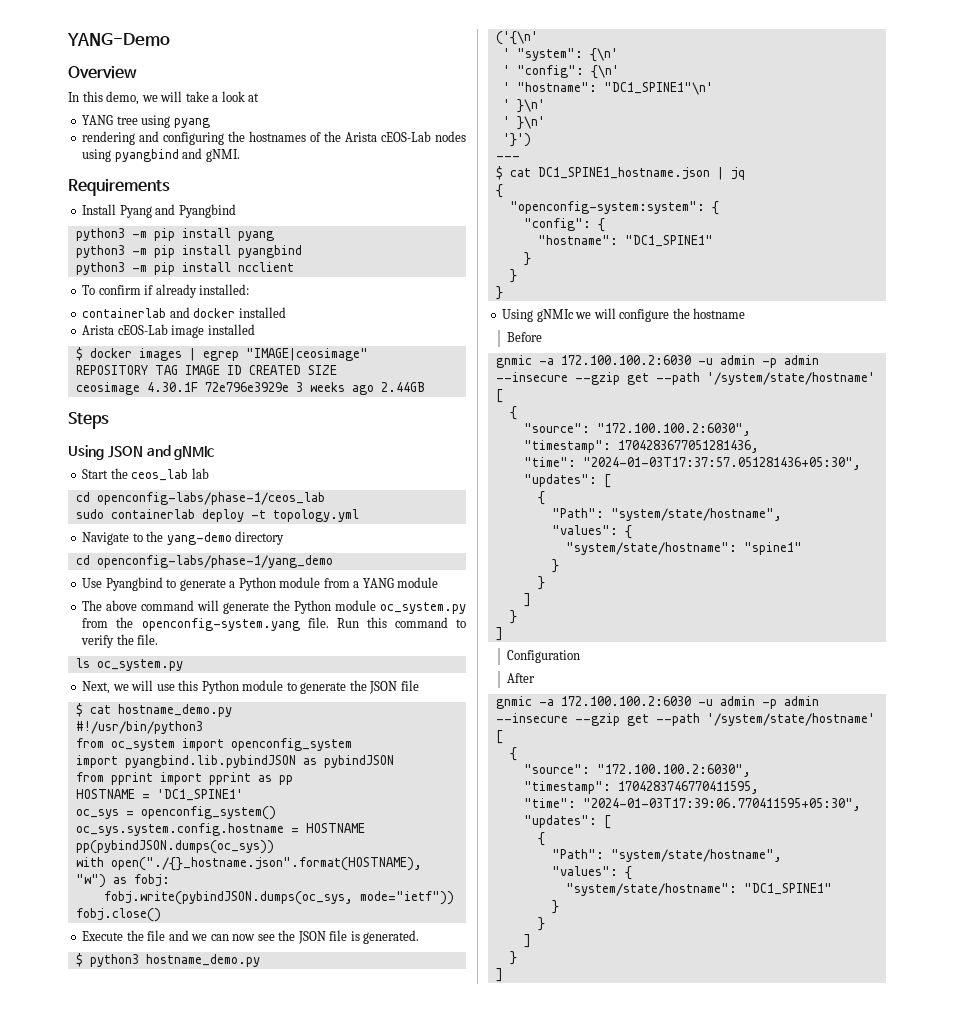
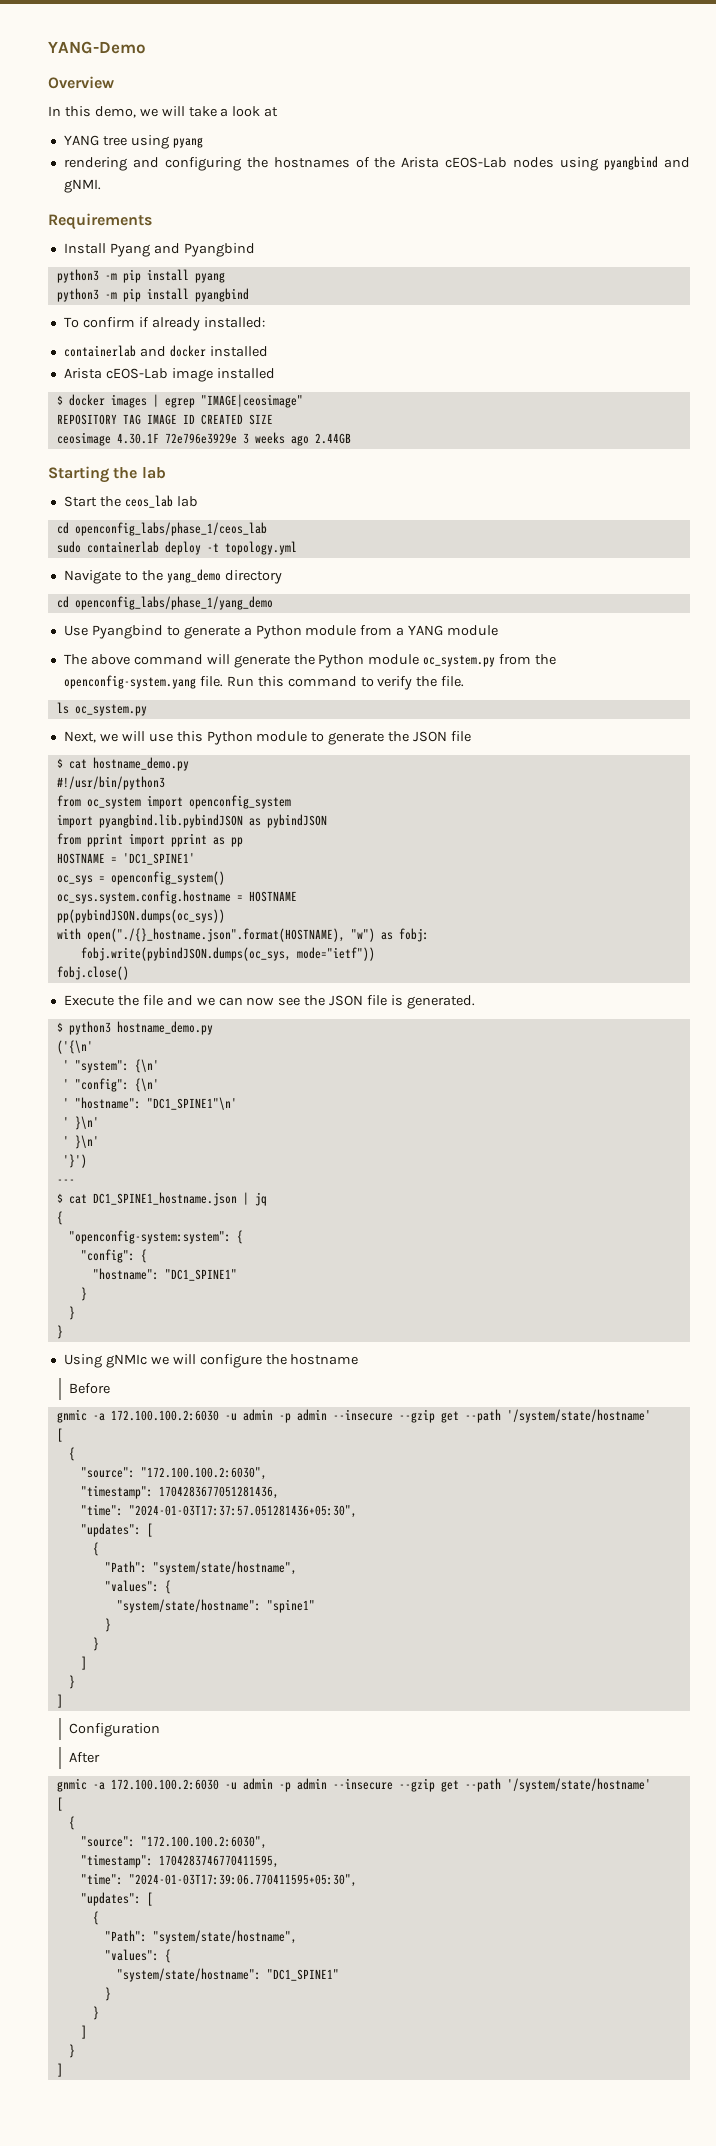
[75,262,294,275] // python3 -m pip install ncclient -> (249, 295) none
[68,412,109,429] [68,445,215,460] Steps // Using JSON and gNMIc -> [48,466,166,483] Starting the lab
[96,492,325,505] openconfig-labs/phase-1/ceos_lab -> [74,522,267,536] openconfig_labs/phase_1/ceos_lab
[166,532,232,545] yang-demo -> [166,569,221,583] yang_demo
[96,555,333,568] openconfig-labs/phase-1/yang_demo -> [74,596,273,610] openconfig_labs/phase_1/yang_demo

